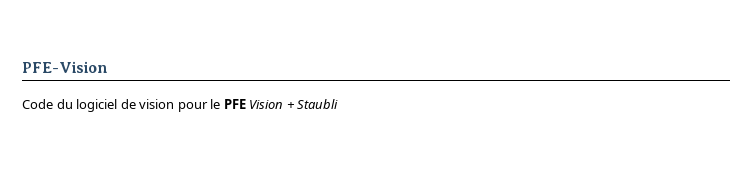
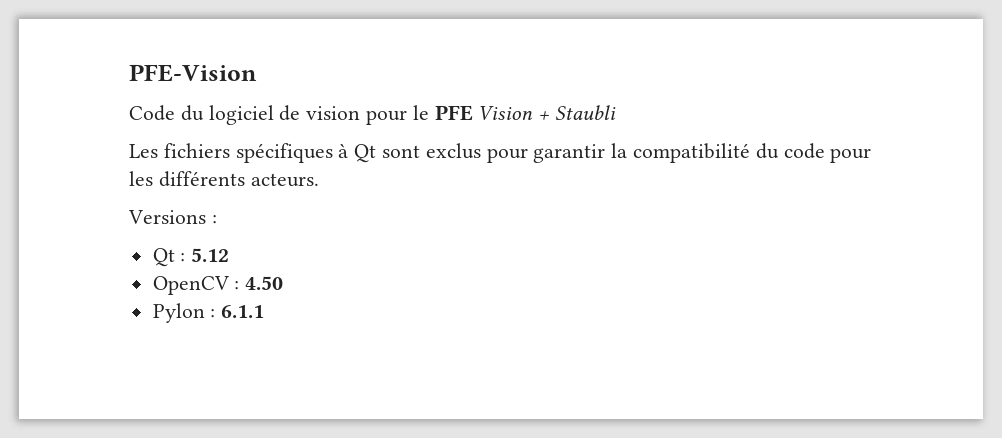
(339, 104) none -> [129,143,872,163] [129,171,319,187] [128,210,217,224] [152,248,230,267] [152,276,284,295] [152,303,265,323] // Les fichiers spécifiques à Qt sont exclus pour garantir la compatibilité du code pour les différents acteurs. // Versions : // Qt : 5.12 // OpenCV : 4.50 // Pylon : 6.1.1

